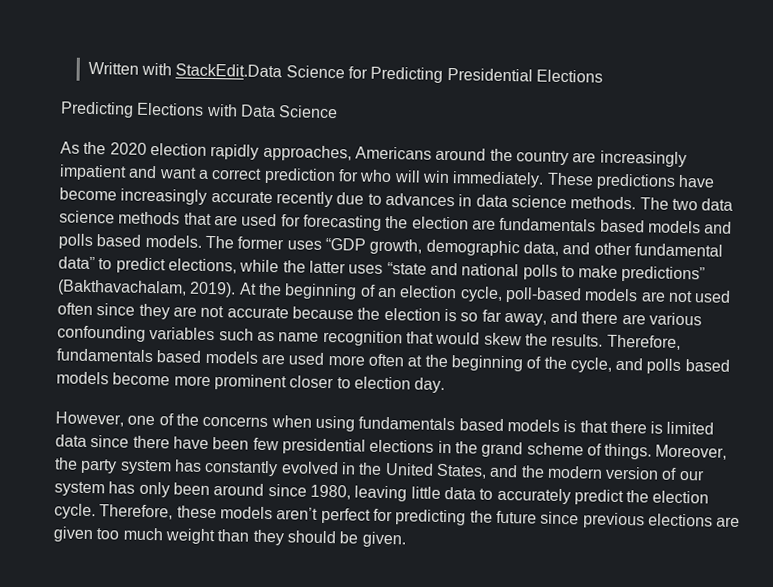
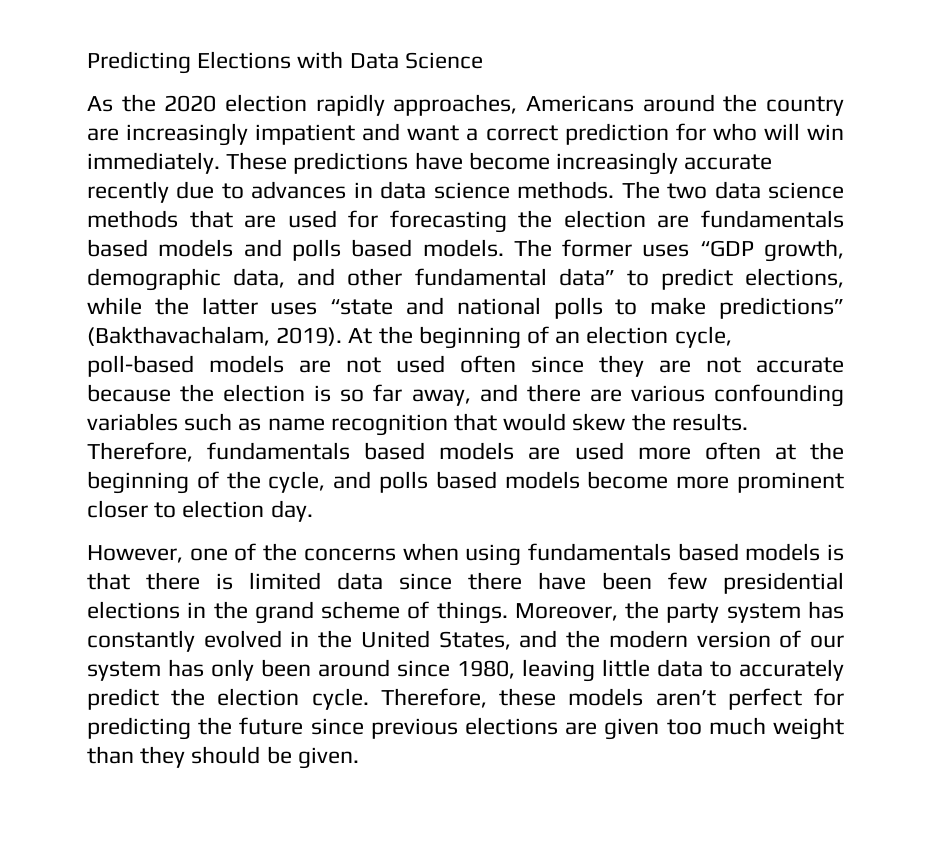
[87,61,603,83] Written with StackEdit.Data Science for Predicting Presidential Elections // -> (87, 62) none

